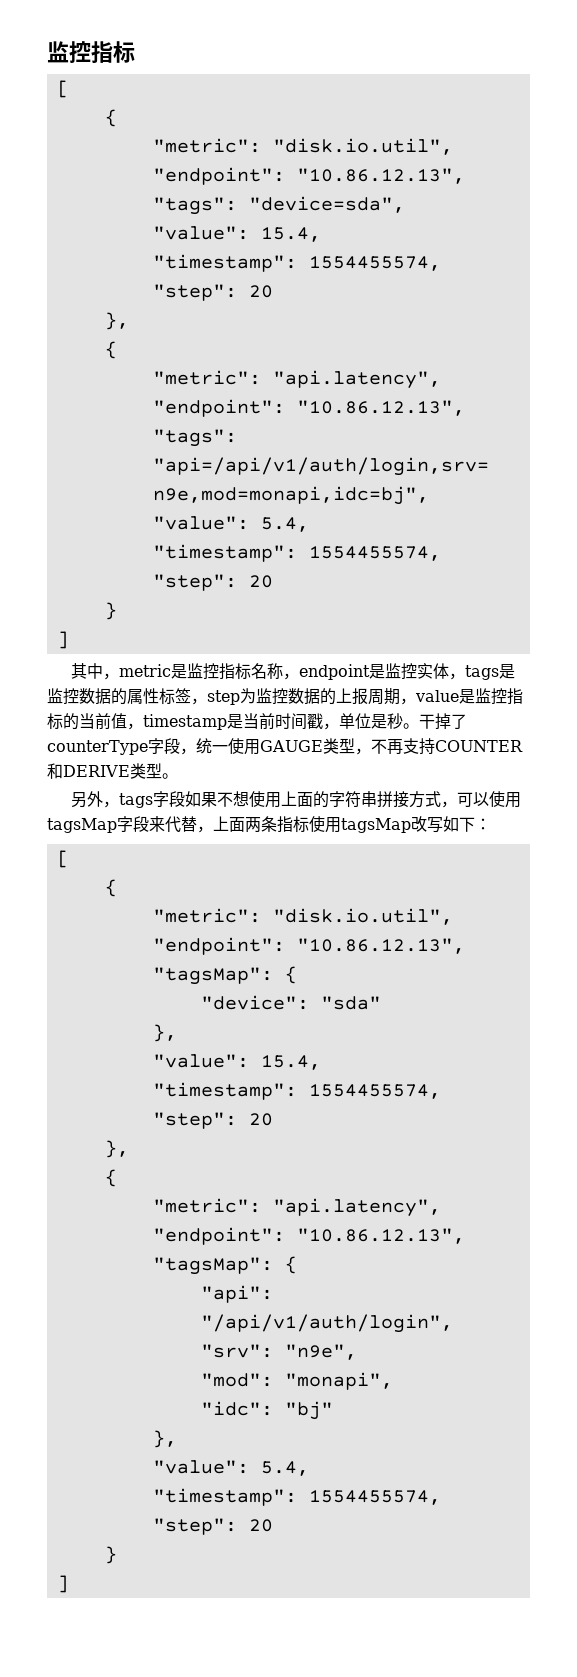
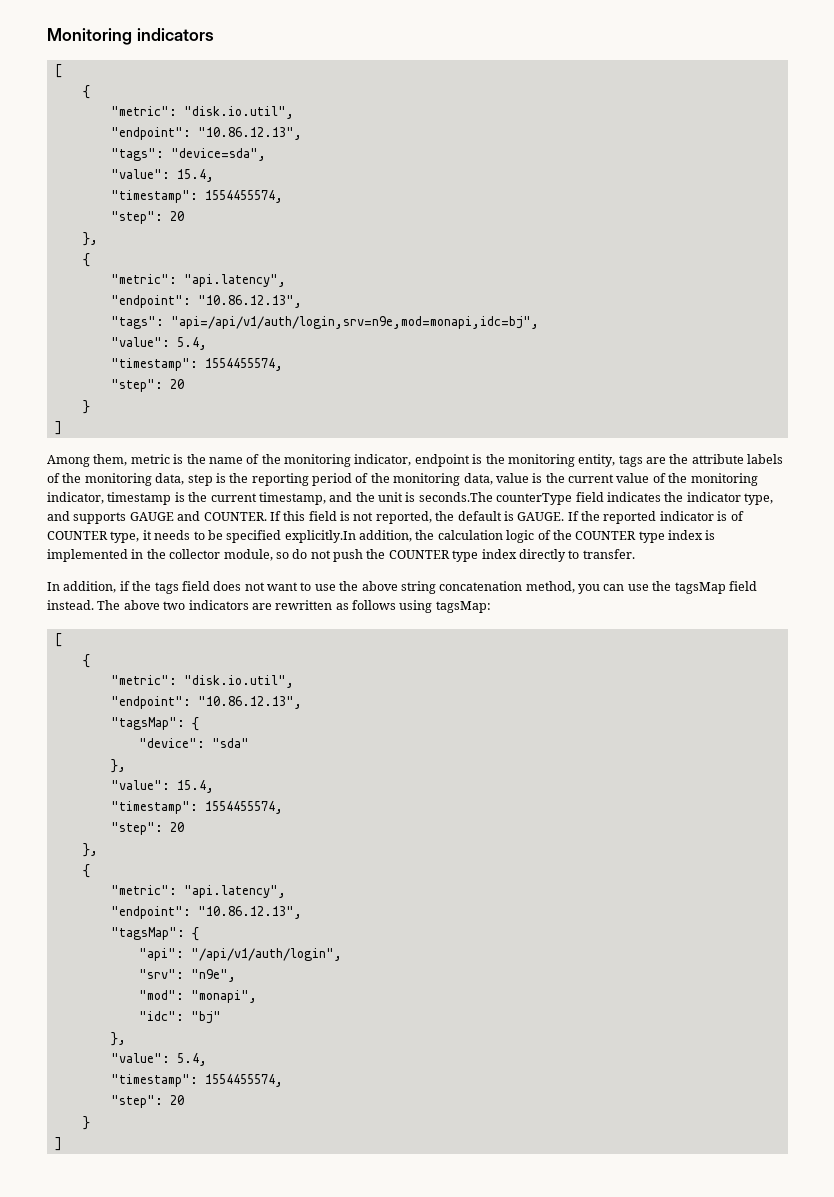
[47,41,135,63] 监控指标 -> [47,28,214,45] Monitoring indicators
[70,663,515,680] [47,688,523,705] [47,713,467,730] [47,738,523,755] [47,763,178,779] [70,791,521,808] [47,816,491,833] 其中，metric是监控指标名称，endpoint是监控实体，tags是监控数据的属性标签，step为监控数据的上报周期，value是监控指标的当前值，timestamp是当前时间戳，单位是秒。干掉了counterType字段，统一使用GAUGE类型，不再支持COUNTER和DERIVE类型。 // 另外，tags字段如果不想使用上面的字符串拼接方式，可以使用tagsMap字段来代替，上面两条指标使用tagsMap改写如下： -> [47,454,784,467] [47,473,758,486] [47,492,773,505] [47,511,744,524] [47,530,716,543] [47,549,635,562] [47,581,757,594] [47,600,491,613] Among them, metric is the name of the monitoring indicator, endpoint is the monitoring entity, tags are the attribute labels of the monitoring data, step is the reporting period of the monitoring data, value is the current value of the monitoring indicator, timestamp is the current timestamp, and the unit is seconds.The counterType field indicates the indicator type, and supports GAUGE and COUNTER. If this field is not reported, the default is GAUGE. If the reported indicator is of COUNTER type, it needs to be specified explicitly.In addition, the calculation logic of the COUNTER type index is implemented in the collector module, so do not push the COUNTER type index directly to transfer. // In addition, if the tags field does not want to use the above string concatenation method, you can use the tagsMap field instead. The above two indicators are rewritten as follows using tagsMap:

